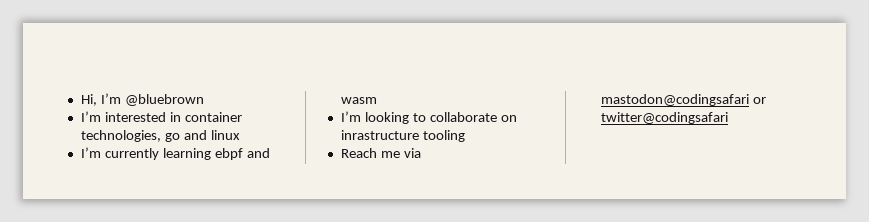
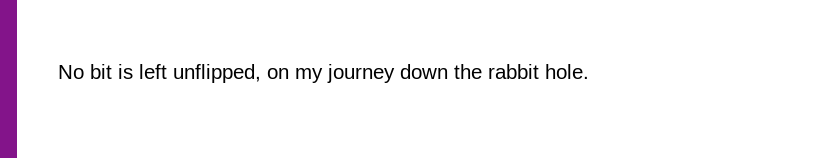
[80,93,204,106] [80,111,242,122] [80,130,240,142] [80,147,270,160] [340,97,377,104] [340,111,517,124] [340,130,465,142] [340,148,421,158] [600,94,766,106] [600,112,728,124] Hi, I’m @bluebrown // I’m interested in container technologies, go and linux // I’m currently learning ebpf and wasm // I’m looking to collaborate on inrastructure tooling // Reach me via mastodon@codingsafari or twitter@codingsafari -> [58,64,589,83] No bit is left unflipped, on my journey down the rabbit hole.

